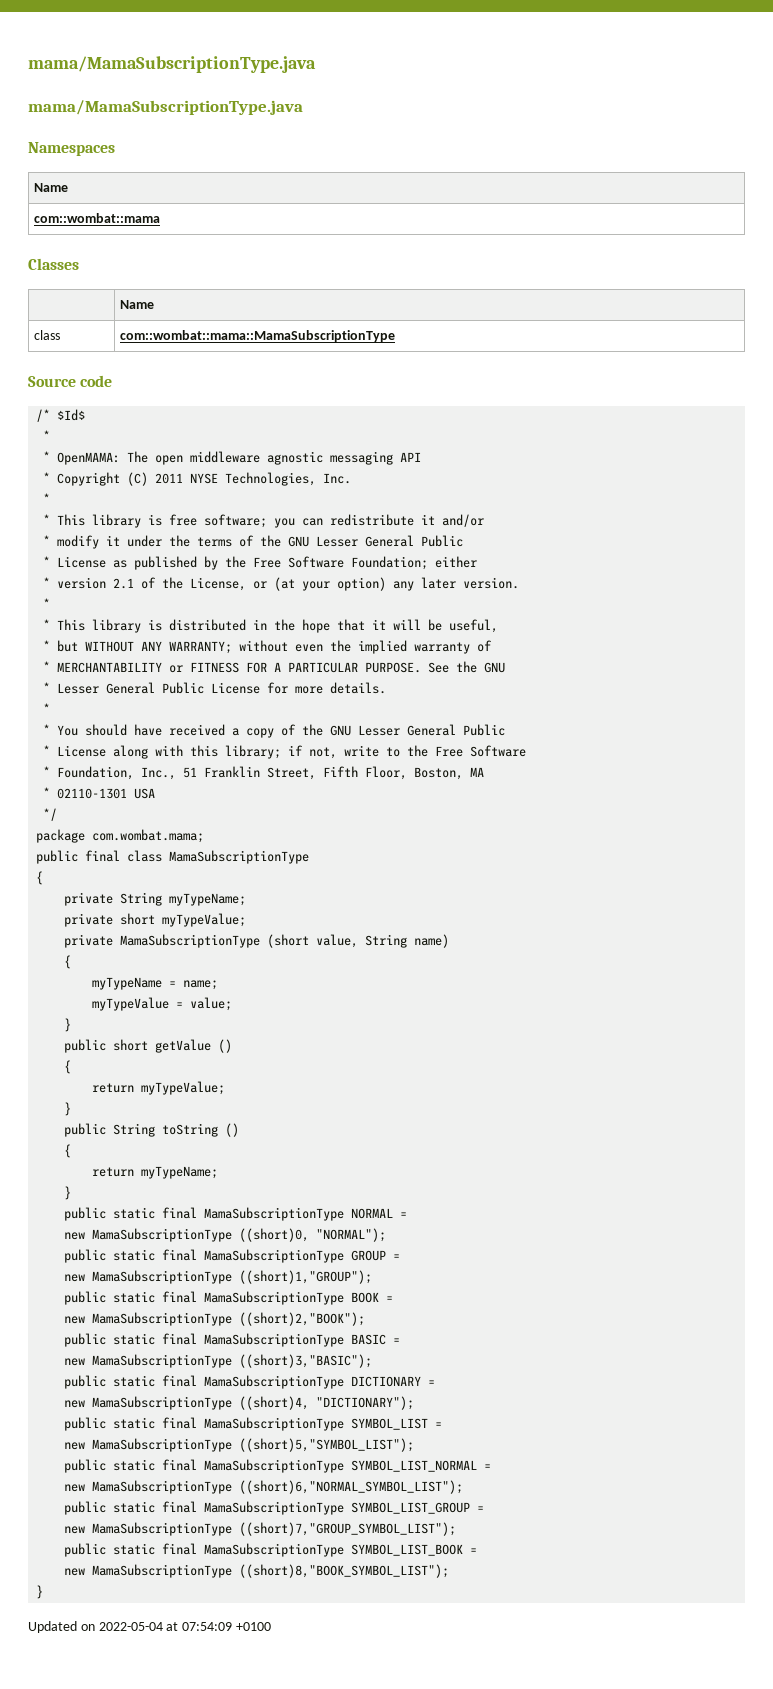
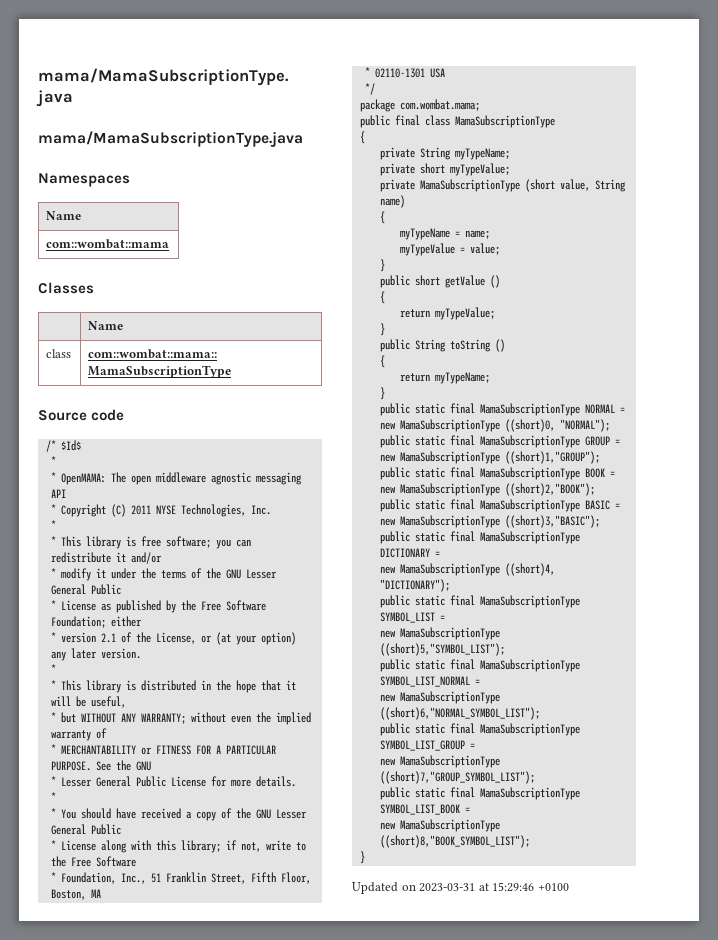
[98,1622,233,1631] 2022-05-04 at 07:54:09 -> [419,882,535,892] 2023-03-31 at 15:29:46

